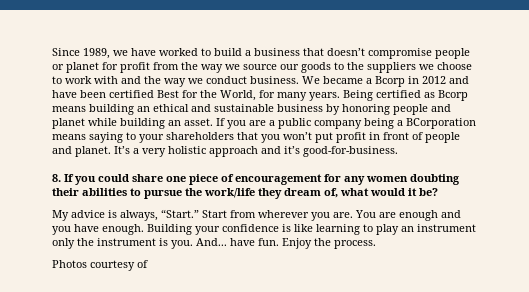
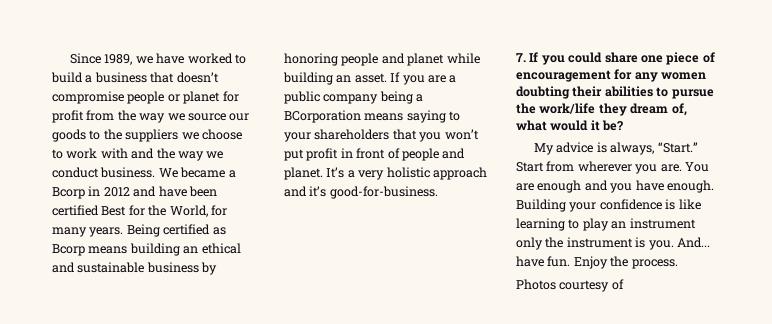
[52,174,61,182] 8. -> [516,53,526,62] 7.

